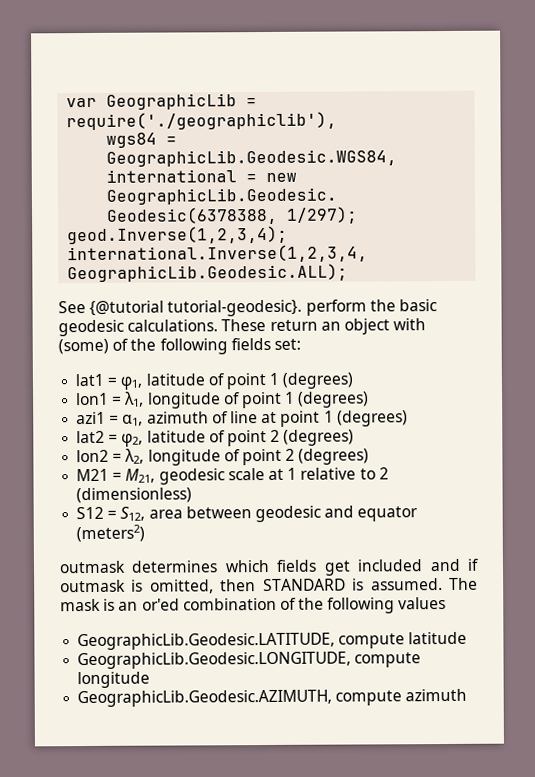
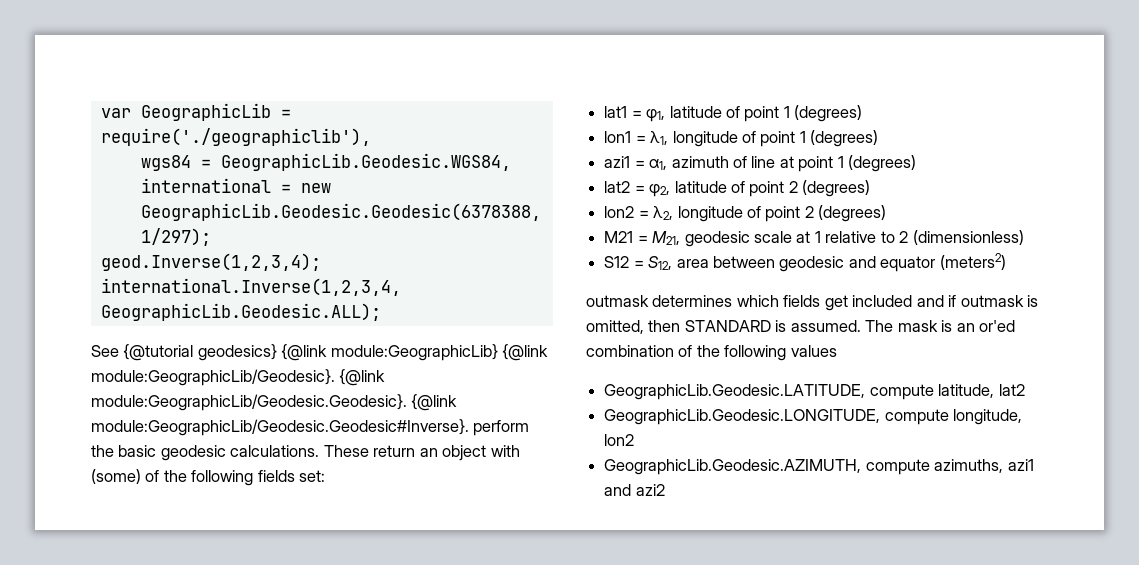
[167,299,303,317] tutorial-geodesic}. -> [197,344,549,361] [91,369,386,386] [91,394,458,411] [91,419,469,436] geodesics} {@link module:GeographicLib} {@link module:GeographicLib/Geodesic}. {@link module:GeographicLib/Geodesic.Geodesic}. {@link module:GeographicLib/Geodesic.Geodesic#Inverse}.
[408,631,468,645] latitude -> [938,384,1025,398] latitude, lat2
[77,671,151,689] longitude -> [953,409,1023,425] [604,434,635,446] longitude, lon2
[405,688,468,702] azimuth -> [934,459,1034,473] [604,484,665,496] azimuths, azi1 and azi2

